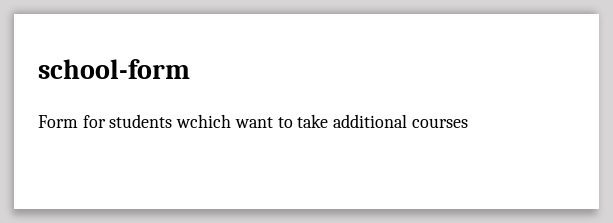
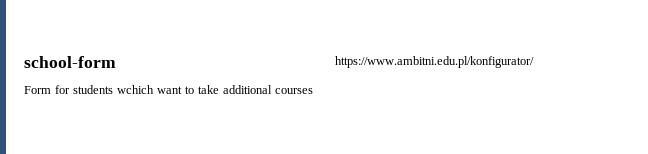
(468, 123) none -> [335,56,534,68] https://www.ambitni.edu.pl/konfigurator/

